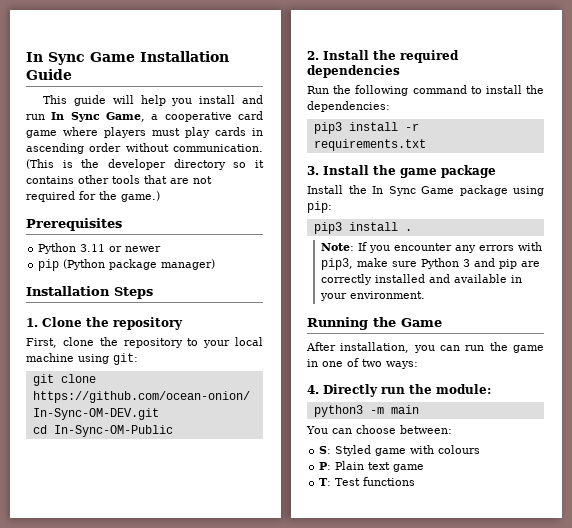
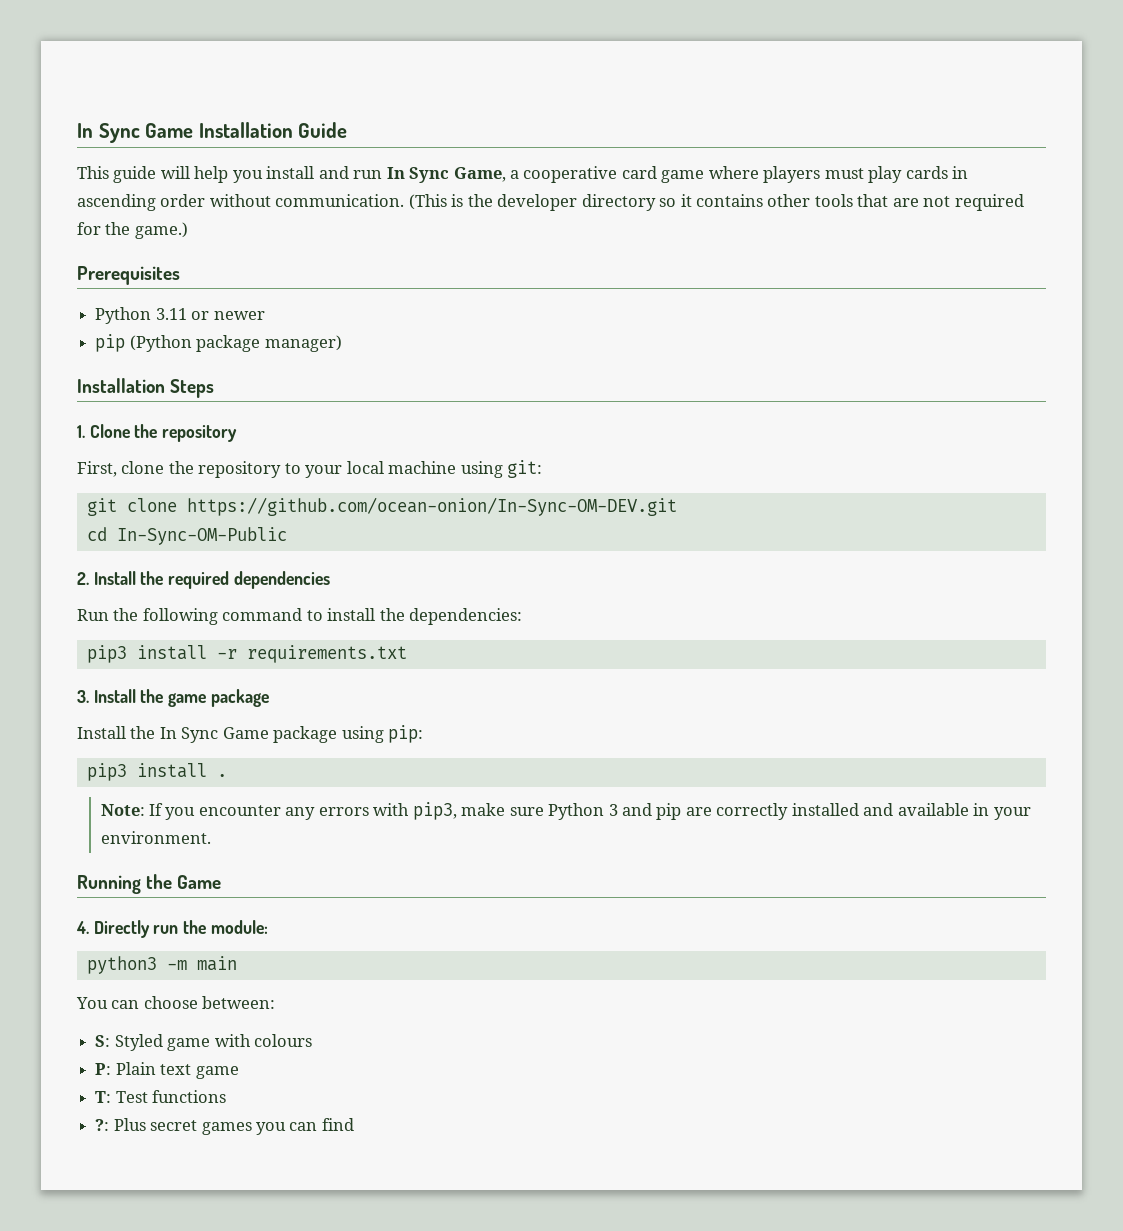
[306,342,544,353] [307,358,418,369] // After installation, you can run the game in one of two ways: -> (222, 882) none
(416, 481) none -> [95,1118,354,1135] // ?: Plus secret games you can find

